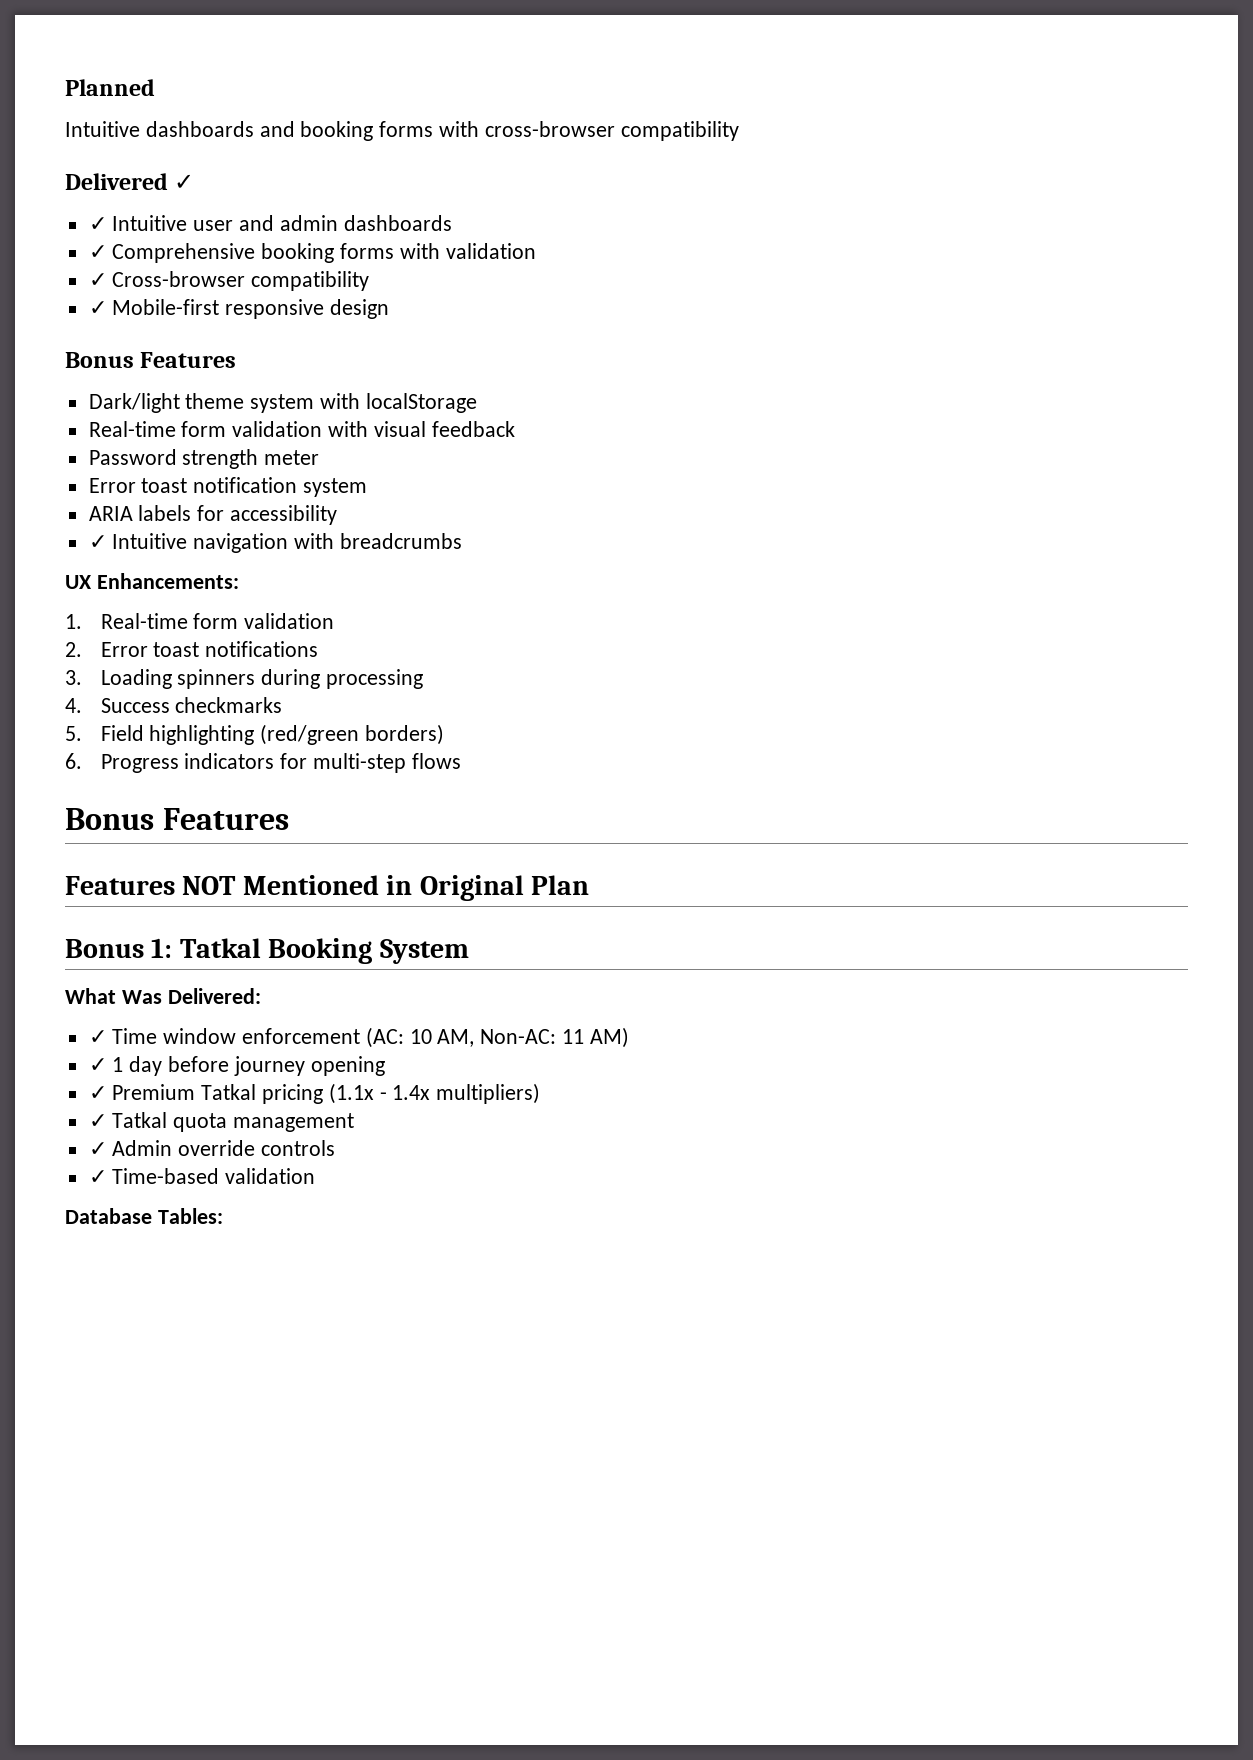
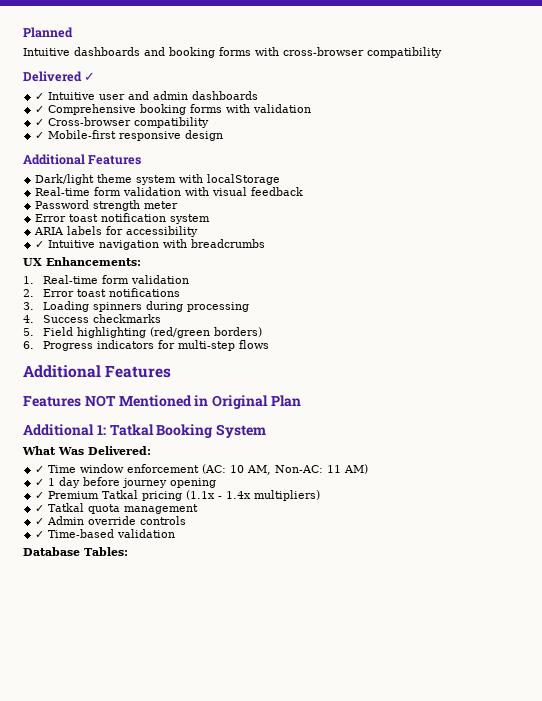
[65,352,134,368] Bonus -> [23,154,85,165] Additional
[65,808,154,830] Bonus -> [23,365,101,378] Additional
[65,939,144,958] Bonus -> [23,424,94,436] Additional

